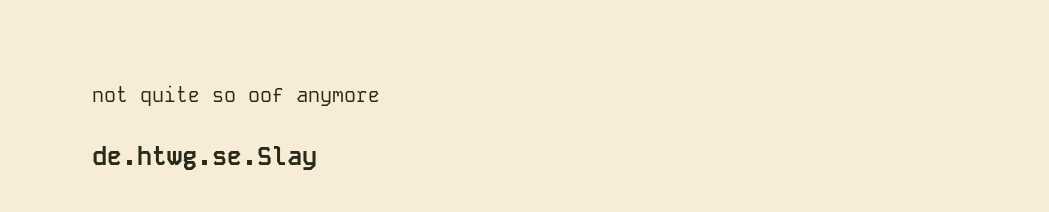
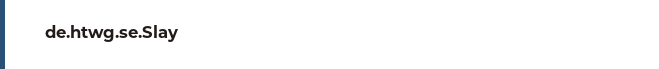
[92,85,380,106] not quite so oof anymore // -> (45, 33) none

